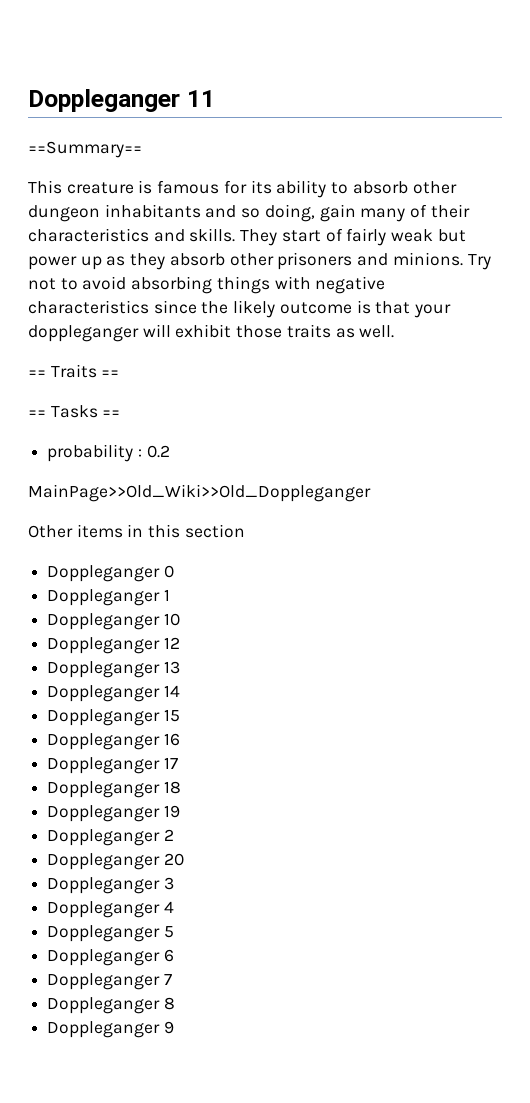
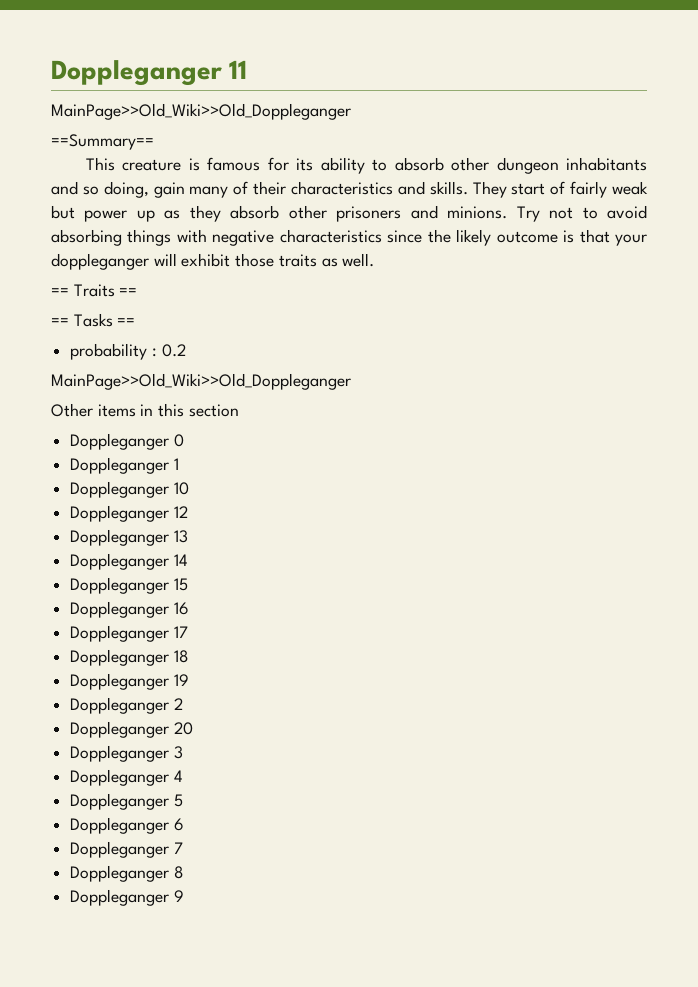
(215, 98) none -> [51,103,351,120] // MainPage>>Old_Wiki>>Old_Doppleganger

